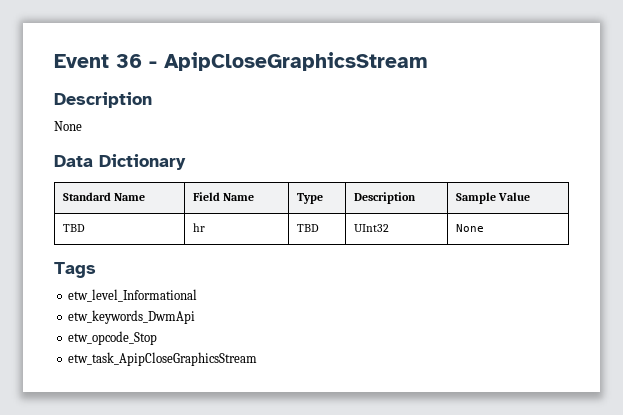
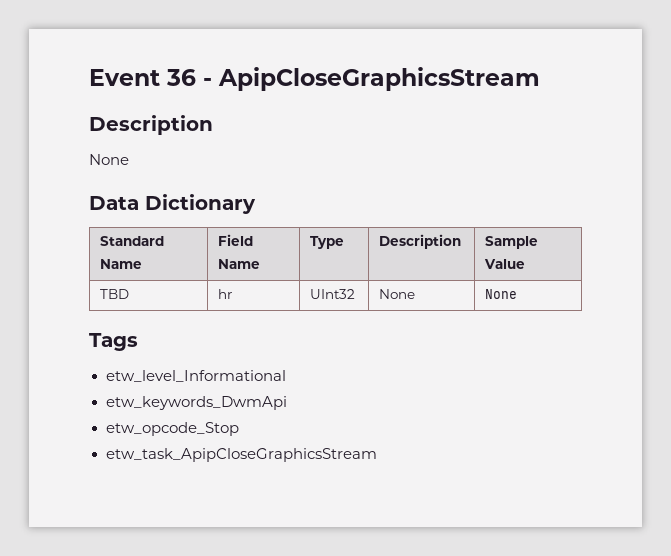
[296,224,319,232] [353,224,389,232] TBD | UInt32 -> [310,289,356,299] [379,289,416,299] UInt32 | None

